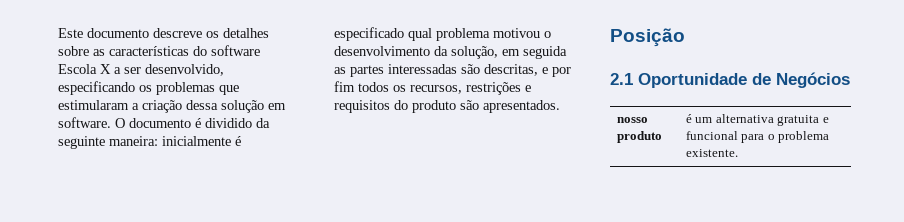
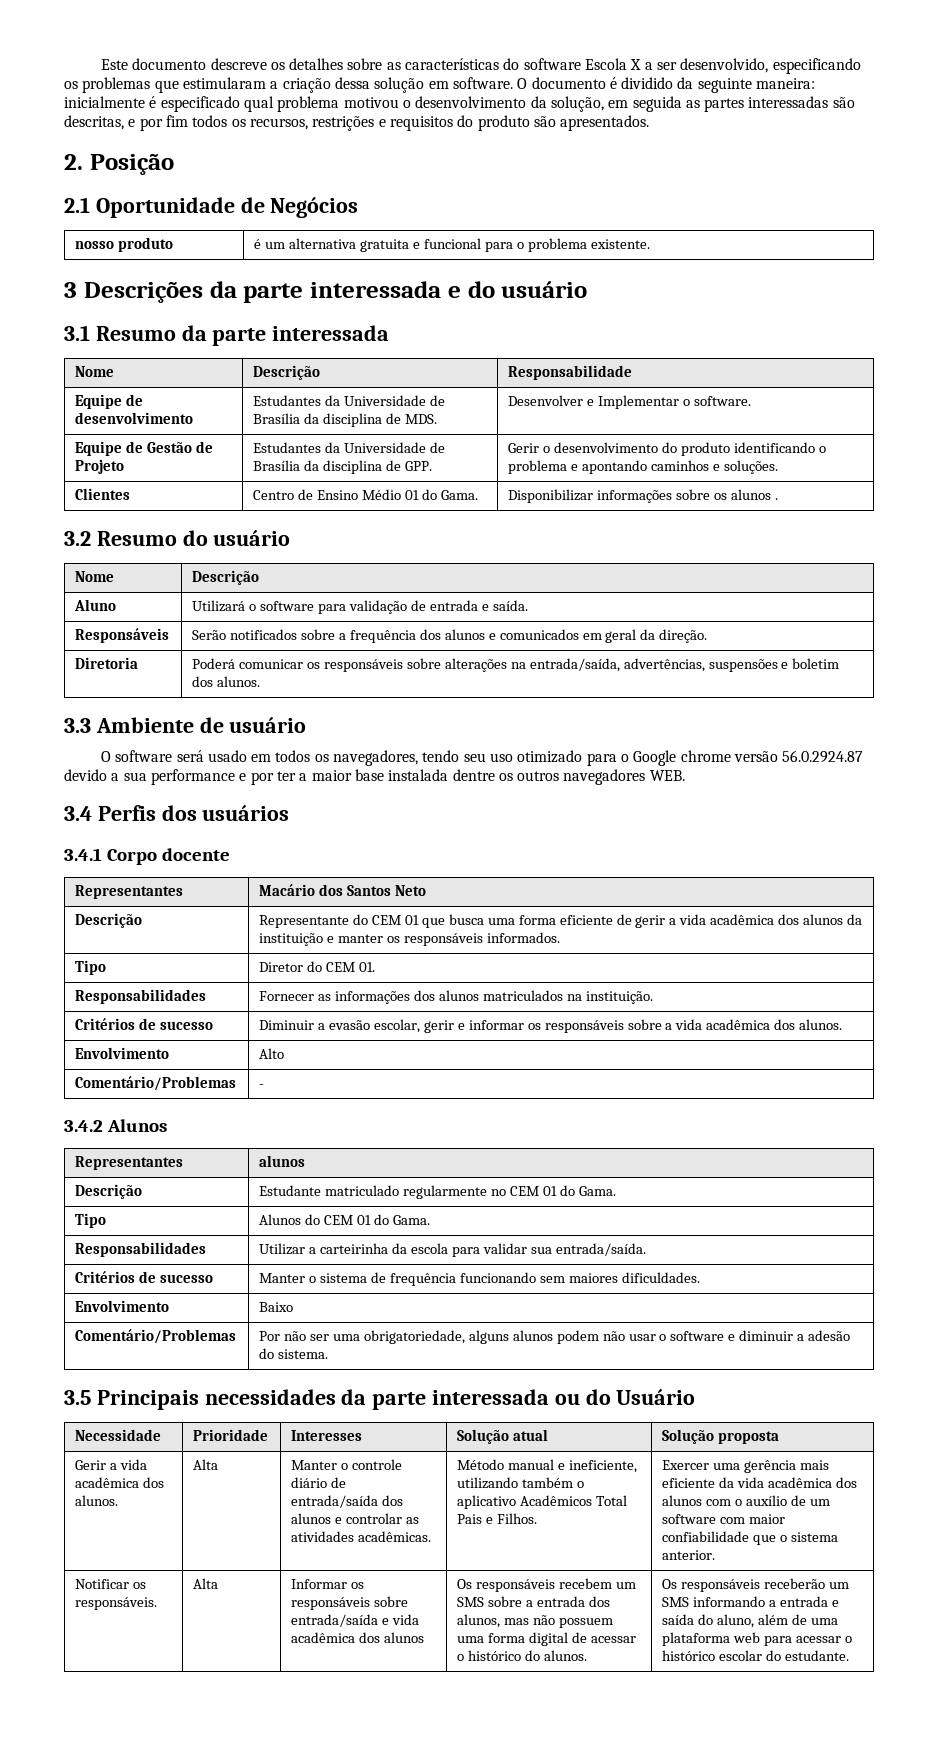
(560, 106) none -> [64,154,83,170] 2.
(738, 153) none -> [64,281,588,303] [64,325,390,346] [75,366,115,377] [253,365,321,380] [508,365,633,380] [75,394,144,409] [75,412,194,424] [253,395,446,406] [253,413,437,427] [508,395,751,409] [75,441,214,456] [75,459,125,474] [253,442,446,453] [253,460,432,474] [508,442,826,456] [508,460,778,474] [75,488,131,500] [253,489,478,500] [508,489,778,503] [64,530,291,546] [75,571,115,582] [192,570,260,585] [74,599,117,611] [192,600,528,614] [75,628,170,643] [192,629,708,643] [75,657,139,669] [192,658,840,672] [192,676,261,687] [64,717,307,733] [100,750,864,766] [64,769,685,785] [64,805,290,821] [64,848,230,865] [75,885,184,899] [259,884,427,896] [75,913,143,928] [259,914,862,928] [259,932,560,946] [75,960,107,975] [259,961,376,972] [75,989,207,1004] [259,990,653,1004] [75,1018,214,1030] [259,1019,843,1033] [75,1047,170,1059] [259,1048,285,1059] [75,1076,237,1091] [259,1084,265,1088] [64,1119,167,1132] [75,1156,184,1170] [259,1155,306,1167] [75,1184,143,1199] [259,1185,616,1199] [75,1213,107,1228] [259,1214,430,1225] [75,1242,207,1257] [259,1243,646,1257] [75,1271,214,1283] [259,1272,700,1286] [75,1300,170,1312] [259,1302,294,1312] [75,1329,237,1344] [259,1330,851,1344] [259,1348,329,1359] [64,1389,696,1410] [75,1429,162,1441] [193,1429,269,1441] [291,1430,363,1441] [457,1429,549,1444] [662,1429,780,1444] [75,1459,148,1470] [75,1477,165,1488] [75,1495,119,1506] [193,1459,219,1470] [291,1459,403,1470] [291,1477,347,1488] [291,1495,404,1508] [291,1513,420,1524] [291,1531,432,1542] [457,1459,638,1473] [457,1477,585,1489] [457,1495,628,1509] [457,1513,538,1524] [662,1460,830,1473] [662,1477,857,1488] [662,1495,830,1506] [662,1514,786,1524] [662,1531,839,1545] [662,1550,716,1560] [75,1579,147,1589] [75,1597,158,1610] [193,1578,219,1589] [291,1579,365,1589] [291,1596,409,1610] [291,1614,420,1627] [291,1632,425,1643] [457,1578,637,1592] [457,1596,610,1607] [457,1614,614,1628] [457,1632,636,1646] [457,1650,588,1661] [662,1578,850,1592] [662,1596,839,1607] [662,1614,838,1628] [662,1632,852,1646] [662,1650,850,1661] // 3 Descrições da parte interessada e do usuário // 3.1 Resumo da parte interessada // Nome | Descrição | Responsabilidade // Equipe de desenvolvimento | Estudantes da Universidade de Brasília da disciplina de MDS. | Desenvolver e Implementar o software. // Equipe de Gestão de Projeto | Estudantes da Universidade de Brasília da disciplina de GPP. | Gerir o desenvolvimento do produto identificando o problema e apontando caminhos e soluções. // Clientes | Centro de Ensino Médio 01 do Gama. | Disponibilizar informações sobre os alunos . // 3.2 Resumo do usuário // Nome | Descrição // Aluno | Utilizará o software para validação de entrada e saída. // Responsáveis | Serão notificados sobre a frequência dos alunos e comunicados em geral da direção. // Diretoria | Poderá comunicar os responsáveis sobre alterações na entrada/saída, advertências, suspensões e boletim dos alunos. // 3.3 Ambiente de usuário // O software será usado em todos os navegadores, tendo seu uso otimizado para o Google chrome versão 56.0.2924.87 devido a sua performance e por ter a maior base instalada dentre os outros navegadores WEB. // 3.4 Perfis dos usuários // 3.4.1 Corpo docente // Representantes | Macário dos Santos Neto // Descrição | Representante do CEM 01 que busca uma forma eficiente de gerir a vida acadêmica dos alunos da instituição e manter os responsáveis informados. // Tipo | Diretor do CEM 01. // Responsabilidades | Fornecer as informações dos alunos matriculados na instituição. // Critérios de sucesso | Diminuir a evasão escolar, gerir e informar os responsáveis sobre a vida acadêmica dos alunos. // Envolvimento | Alto // Comentário/Problemas | - // 3.4.2 Alunos // Representantes | alunos // Descrição | Estudante matriculado regularmente no CEM 01 do Gama. // Tipo | Alunos do CEM 01 do Gama. // Responsabilidades | Utilizar a carteirinha da escola para validar sua entrada/saída. // Critérios de sucesso | Manter o sistema de frequência funcionando sem maiores dificuldades. // Envolvimento | Baixo // Comentário/Problemas | Por não ser uma obrigatoriedade, alguns alunos podem não usar o software e diminuir a adesão do sistema. // 3.5 Principais necessidades da parte interessada ou do Usuário // Necessidade | Prioridade | Interesses | Solução atual | Solução proposta // Gerir a vida acadêmica dos alunos. | Alta | Manter o controle diário de entrada/saída dos alunos e controlar as atividades acadêmicas. | Método manual e ineficiente, utilizando também o aplicativo Acadêmicos Total Pais e Filhos. | Exercer uma gerência mais eficiente da vida acadêmica dos alunos com o auxílio de um software com maior confiabilidade que o sistema anterior. // Notificar os responsáveis. | Alta | Informar os responsáveis sobre entrada/saída e vida acadêmica dos alunos | Os responsáveis recebem um SMS sobre a entrada dos alunos, mas não possuem uma forma digital de acessar o histórico do alunos. | Os responsáveis receberão um SMS informando a entrada e saída do aluno, além de uma plataforma web para acessar o histórico escolar do estudante.

